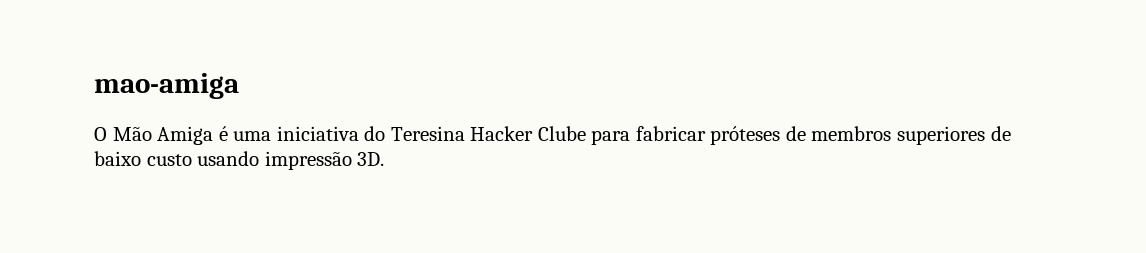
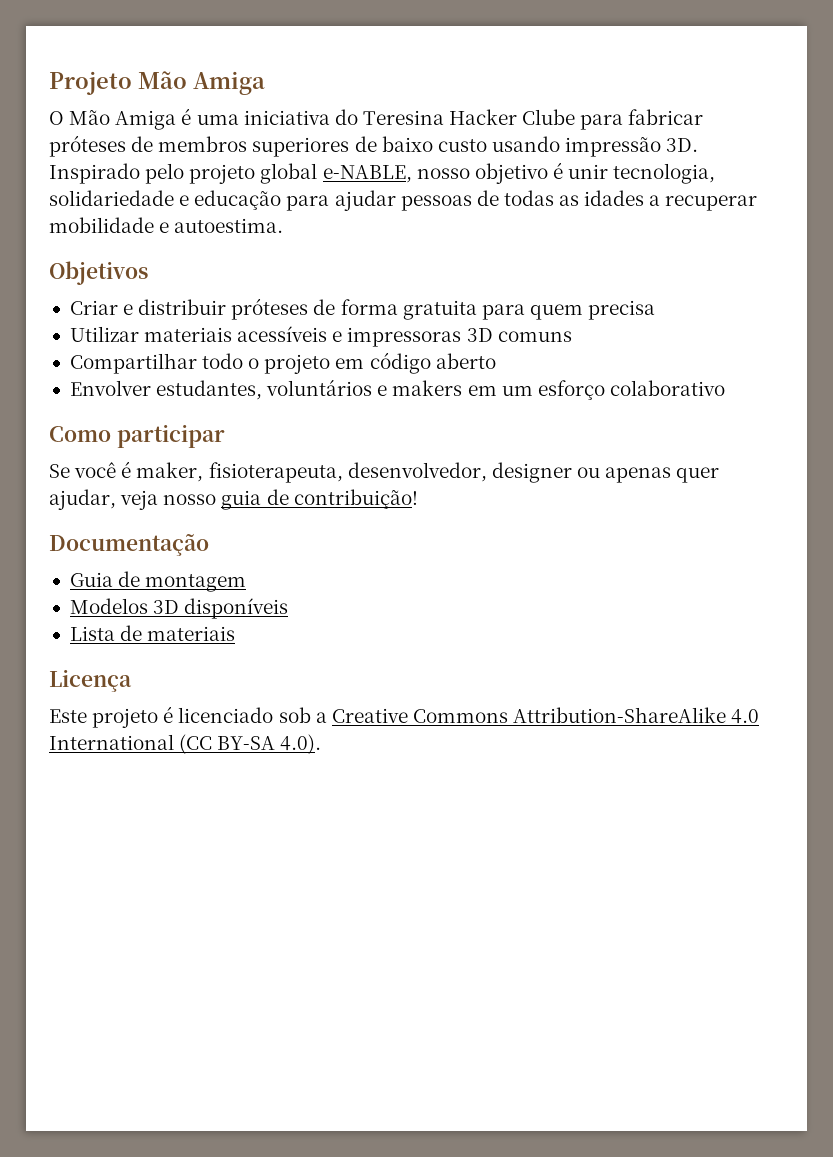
[94,73,239,99] mao-amiga -> [49,71,265,95] Projeto Mão Amiga
(385, 159) none -> [49,162,716,184] [49,190,758,211] [49,217,284,233] [49,261,148,285] [69,298,656,320] [69,326,572,347] [69,352,496,374] [69,379,725,400] [49,424,225,448] [49,461,720,483] [49,489,418,510] [49,533,209,556] [69,571,247,592] [69,598,289,619] [69,625,236,641] [49,669,132,692] [49,706,760,728] [49,734,322,754] Inspirado pelo projeto global e-NABLE, nosso objetivo é unir tecnologia, solidariedade e educação para ajudar pessoas de todas as idades a recuperar mobilidade e autoestima. // Objetivos // Criar e distribuir próteses de forma gratuita para quem precisa // Utilizar materiais acessíveis e impressoras 3D comuns // Compartilhar todo o projeto em código aberto // Envolver estudantes, voluntários e makers em um esforço colaborativo // Como participar // Se você é maker, fisioterapeuta, desenvolvedor, designer ou apenas quer ajudar, veja nosso guia de contribuição! // Documentação // Guia de montagem // Modelos 3D disponíveis // Lista de materiais // Licença // Este projeto é licenciado sob a Creative Commons Attribution-ShareAlike 4.0 International (CC BY-SA 4.0).

